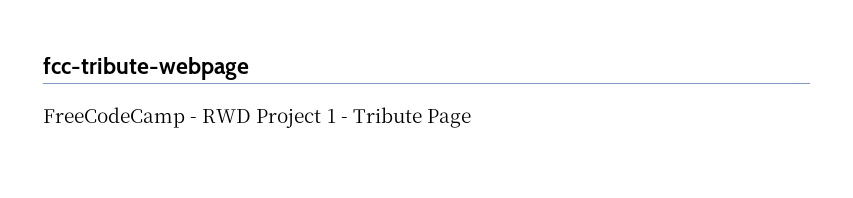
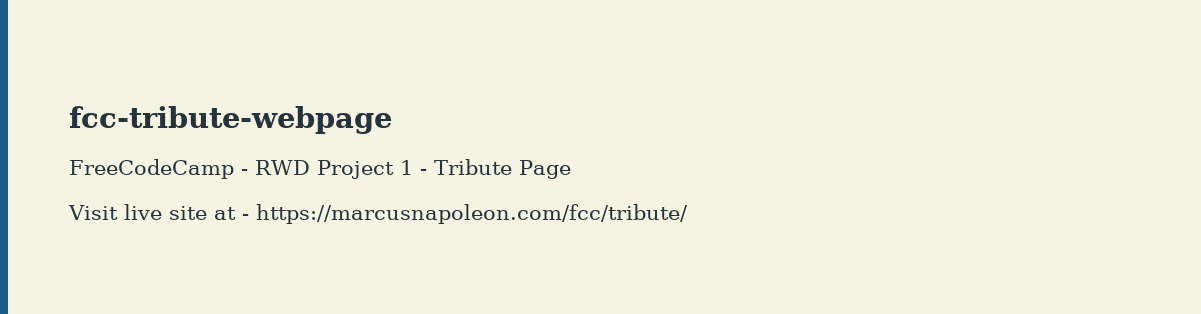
(471, 118) none -> [68,204,688,224] // Visit live site at - https://marcusnapoleon.com/fcc/tribute/

